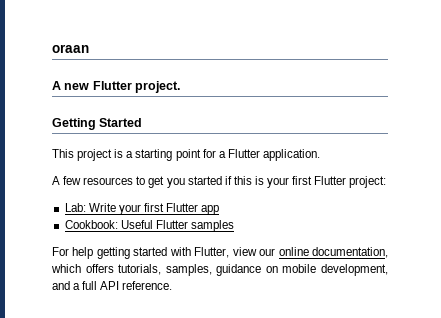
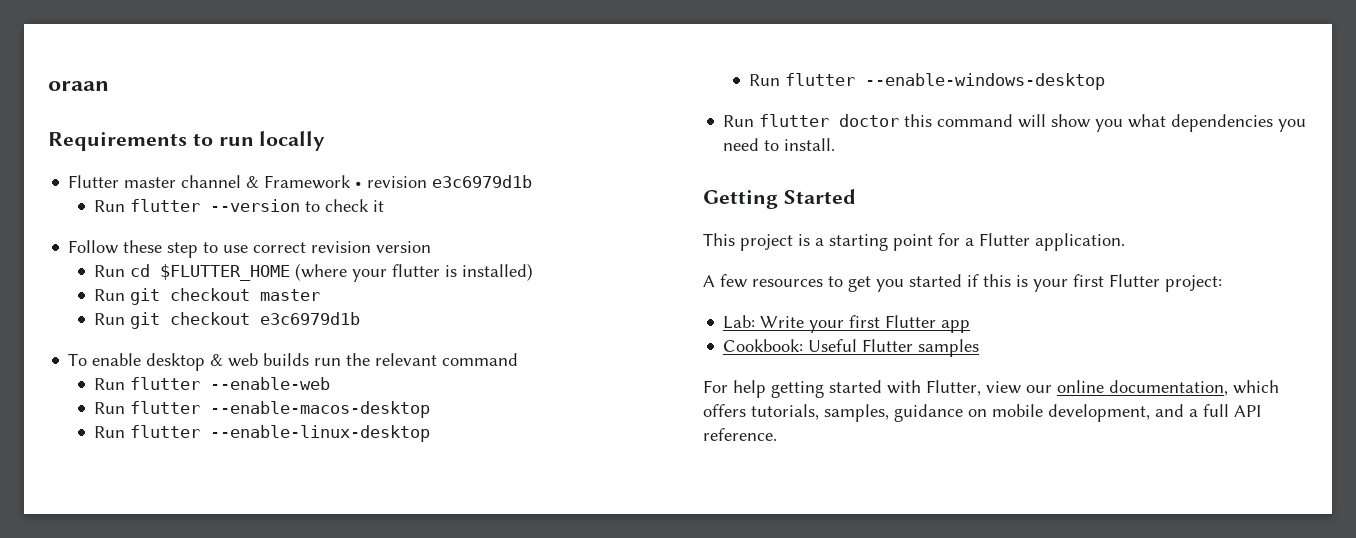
[52,81,181,93] A new Flutter project. -> [48,131,326,151] [68,175,533,189] [94,199,385,212] [68,240,432,258] [94,263,534,282] [94,288,321,305] [94,312,361,329] [68,353,519,371] [94,377,331,390] [94,401,431,418] [94,425,431,442] [749,73,1106,90] [723,114,1307,132] [723,138,836,151] Requirements to run locally // Flutter master channel & Framework • revision e3c6979d1b // Run flutter --version to check it // Follow these step to use correct revision version // Run cd $FLUTTER_HOME (where your flutter is installed) // Run git checkout master // Run git checkout e3c6979d1b // To enable desktop & web builds run the relevant command // Run flutter --enable-web // Run flutter --enable-macos-desktop // Run flutter --enable-linux-desktop // Run flutter --enable-windows-desktop // Run flutter doctor this command will show you what dependencies you need to install.

